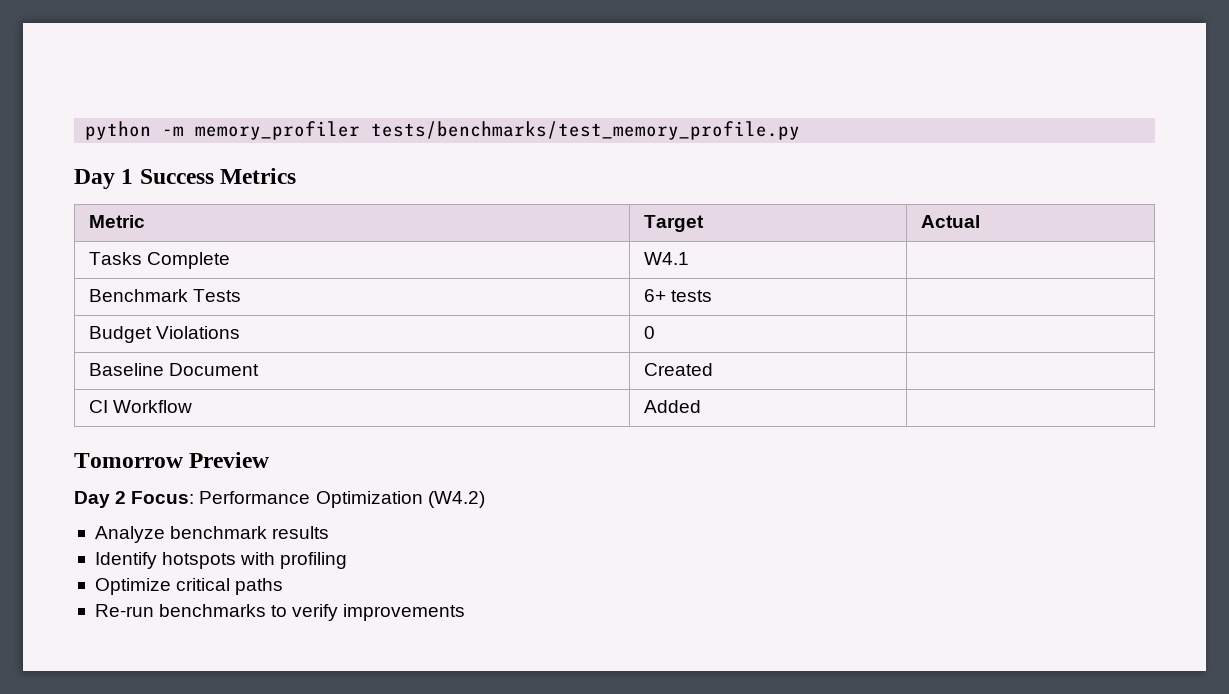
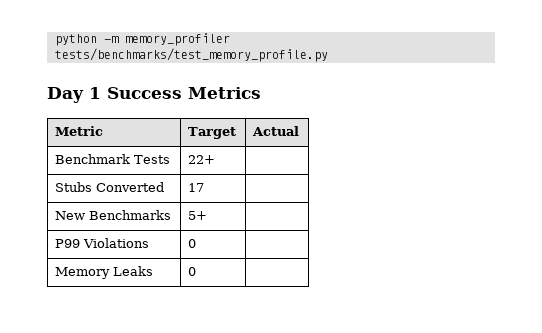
[88,252,231,269] [643,252,689,265] // Tasks Complete | W4.1 | -> (300, 131) none
[643,289,713,302] [88,326,241,343] [643,326,655,339] [88,363,260,376] [643,363,713,376] [88,400,193,413] [643,400,701,413] [74,452,270,468] [74,491,485,508] [94,526,330,543] [94,552,348,569] [94,578,284,595] [94,604,466,621] 6+ tests | // Budget Violations | 0 | // Baseline Document | Created | // CI Workflow | Added | // Tomorrow Preview // Day 2 Focus: Performance Optimization (W4.2) // Analyze benchmark results // Identify hotspots with profiling // Optimize critical paths // Re-run benchmarks to verify improvements -> [188,155,216,164] [55,182,165,192] [188,183,205,192] [55,210,172,220] [188,211,208,220] [55,238,150,248] [188,239,197,248] [55,266,154,279] [188,267,197,276] 22+ | // Stubs Converted | 17 | // New Benchmarks | 5+ | // P99 Violations | 0 | // Memory Leaks | 0 |

